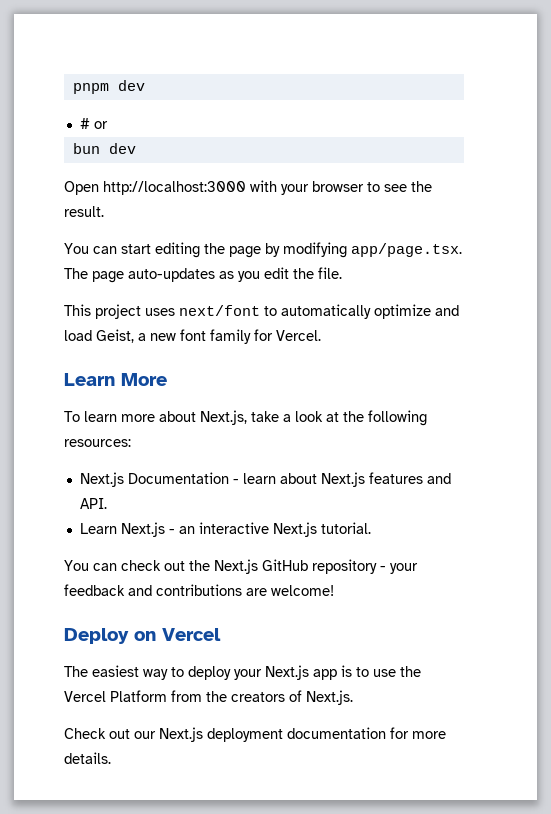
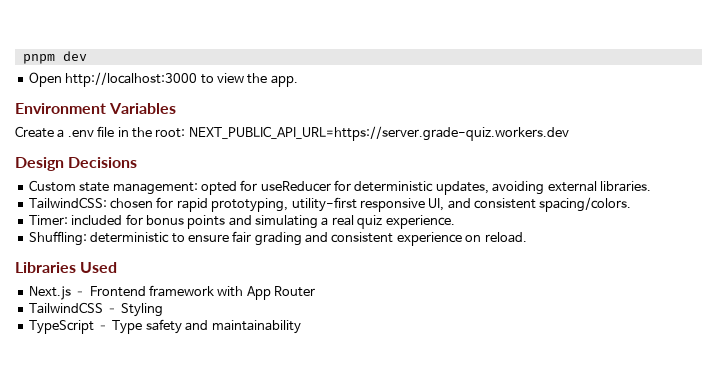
[79,118,108,129] [72,143,136,154] [64,180,432,195] [64,206,104,217] [64,242,462,258] [64,267,342,283] [64,304,459,319] [64,329,321,344] [64,373,167,386] [64,410,427,426] [64,439,131,447] [79,472,451,487] [79,498,107,509] [79,522,371,537] [64,559,418,574] [64,584,334,596] [64,628,221,644] [64,665,421,680] [64,690,353,705] [64,727,446,742] [64,752,111,764] # or // bun dev // Open http://localhost:3000 with your browser to see the result. // You can start editing the page by modifying app/page.tsx. The page auto-updates as you edit the file. // This project uses next/font to automatically optimize and load Geist, a new font family for Vercel. // Learn More // To learn more about Next.js, take a look at the following resources: // Next.js Documentation - learn about Next.js features and API. // Learn Next.js - an interactive Next.js tutorial. // You can check out the Next.js GitHub repository - your feedback and contributions are welcome! // Deploy on Vercel // The easiest way to deploy your Next.js app is to use the Vercel Platform from the creators of Next.js. // Check out our Next.js deployment documentation for more details. -> [28,72,298,87] [15,103,177,114] [15,126,569,141] [15,157,138,171] [28,180,651,195] [28,197,632,212] [28,214,455,229] [28,231,527,246] [15,262,118,273] [28,285,315,300] [28,302,164,317] [28,319,301,334] Open http://localhost:3000 to view the app. // Environment Variables // Create a .env file in the root: NEXT_PUBLIC_API_URL=https://server.grade-quiz.workers.dev // Design Decisions // Custom state management: opted for useReducer for deterministic updates, avoiding external libraries. // TailwindCSS: chosen for rapid prototyping, utility-first responsive UI, and consistent spacing/colors. // Timer: included for bonus points and simulating a real quiz experience. // Shuffling: deterministic to ensure fair grading and consistent experience on reload. // Libraries Used // Next.js – Frontend framework with App Router // TailwindCSS – Styling // TypeScript – Type safety and maintainability

